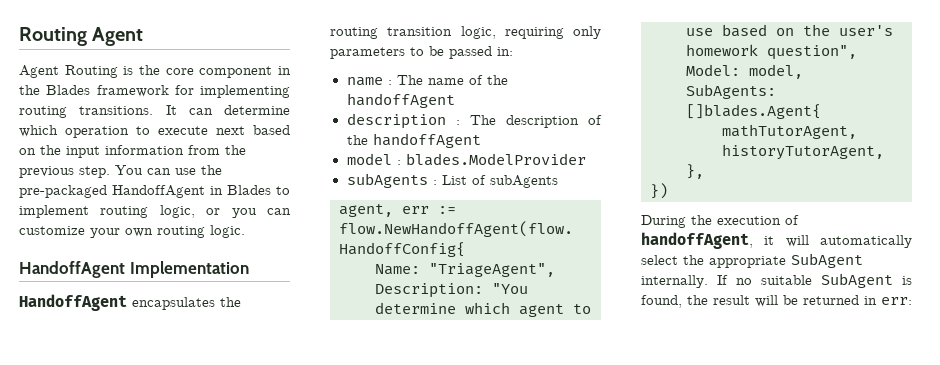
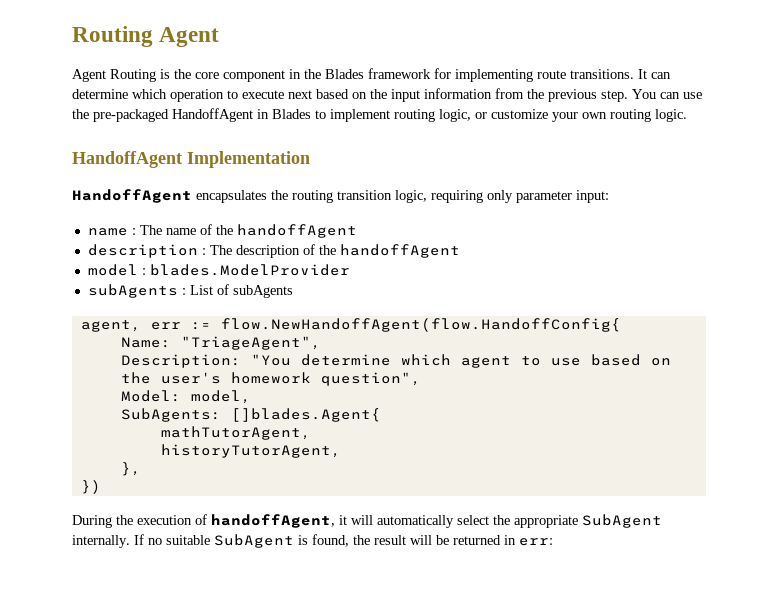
[19,106,67,118] routing -> [537,70,566,79] route
[231,208,291,218] you can -> (487, 115) none
[330,46,513,59] parameters to be passed in: -> [516,190,609,203] parameter input:

